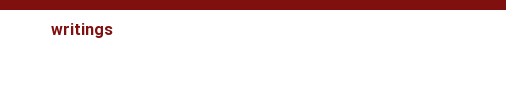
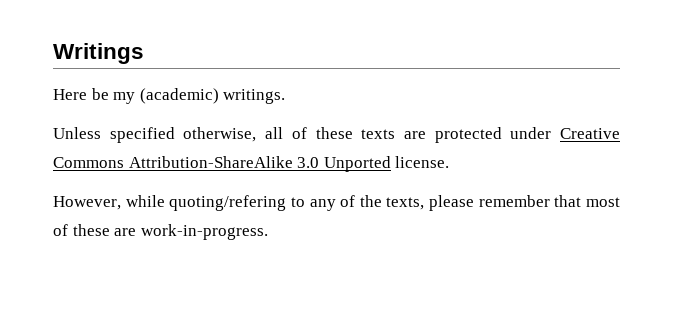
[51,23,113,38] writings -> [53,43,144,64] [53,88,286,104] [53,127,620,143] [53,156,450,172] [53,195,620,211] [53,224,268,240] Writings // Here be my (academic) writings. // Unless specified otherwise, all of these texts are protected under Creative Commons Attribution-ShareAlike 3.0 Unported license. // However, while quoting/refering to any of the texts, please remember that most of these are work-in-progress.

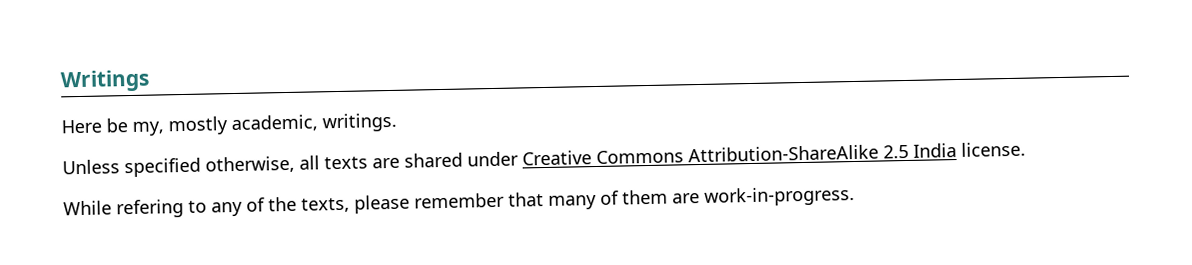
[113,88,219,104] my (academic) -> [132,114,318,136] my, mostly academic,
[291,127,353,139] of these -> (320, 162) none
[434,127,502,143] protected -> [404,152,463,168] shared
[297,156,391,172] 3.0 Unported -> [883,143,957,159] 2.5 India
[53,195,287,211] However, while quoting/refering -> [63,199,184,219] While refering
[585,197,620,207] [53,224,110,236] most of these -> [548,189,668,210] many of them

